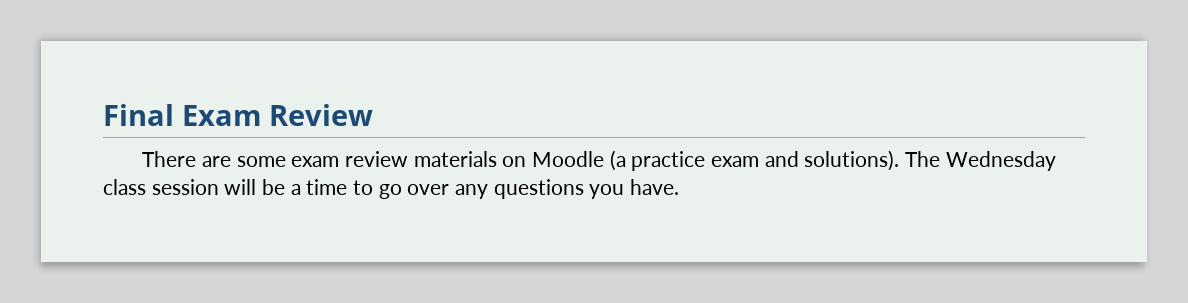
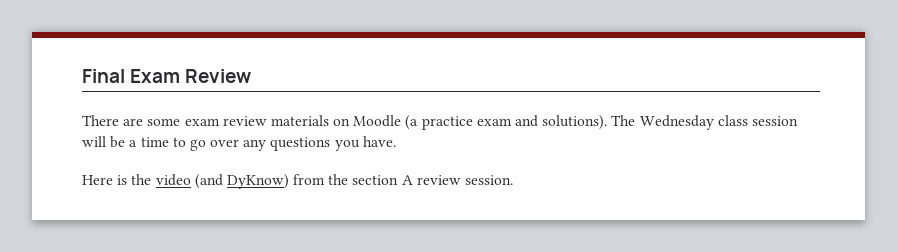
(680, 187) none -> [82,174,514,189] // Here is the video (and DyKnow) from the section A review session.

